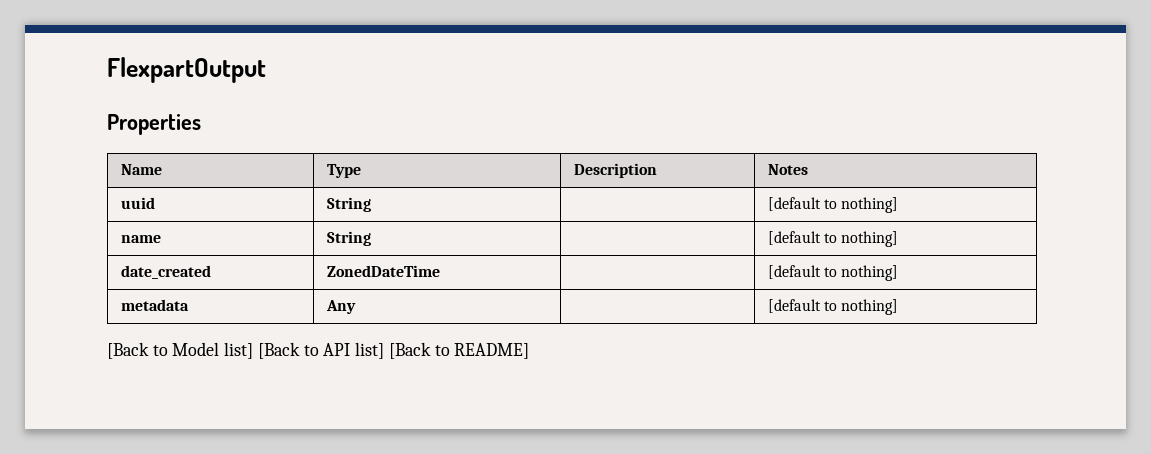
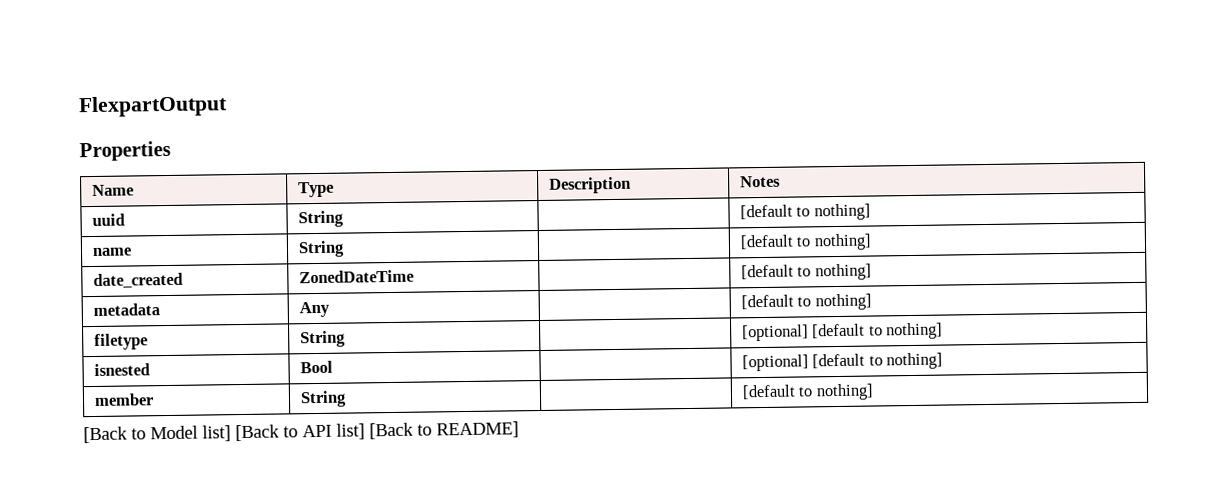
(899, 307) none -> [93,333,148,350] [299,330,346,348] [741,322,944,342] [93,363,150,376] [299,360,333,374] [741,352,944,372] [93,393,154,406] [299,390,347,408] [741,383,874,401] // filetype | String | | [optional] [default to nothing] // isnested | Bool | | [optional] [default to nothing] // member | String | | [default to nothing]

